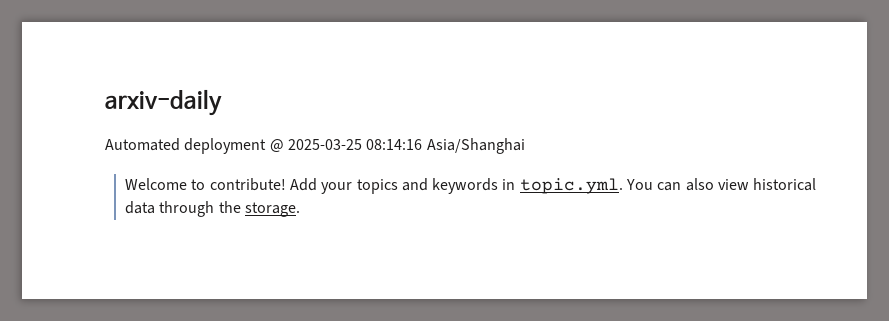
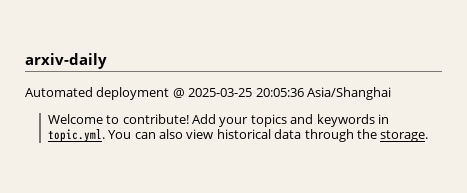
[366,139,423,150] 08:14:16 -> [255,88,304,97] 20:05:36

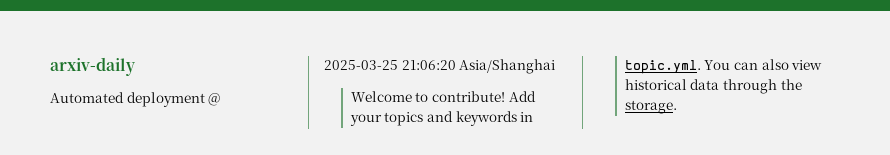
[255,88,304,97] 20:05:36 -> [401,60,456,70] 21:06:20

